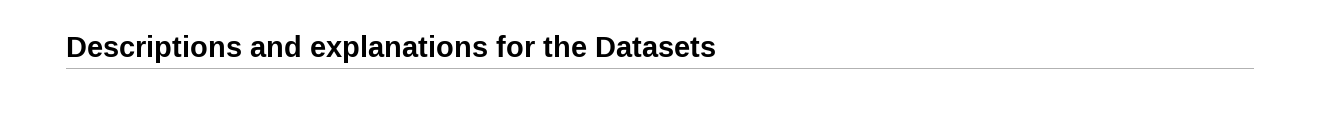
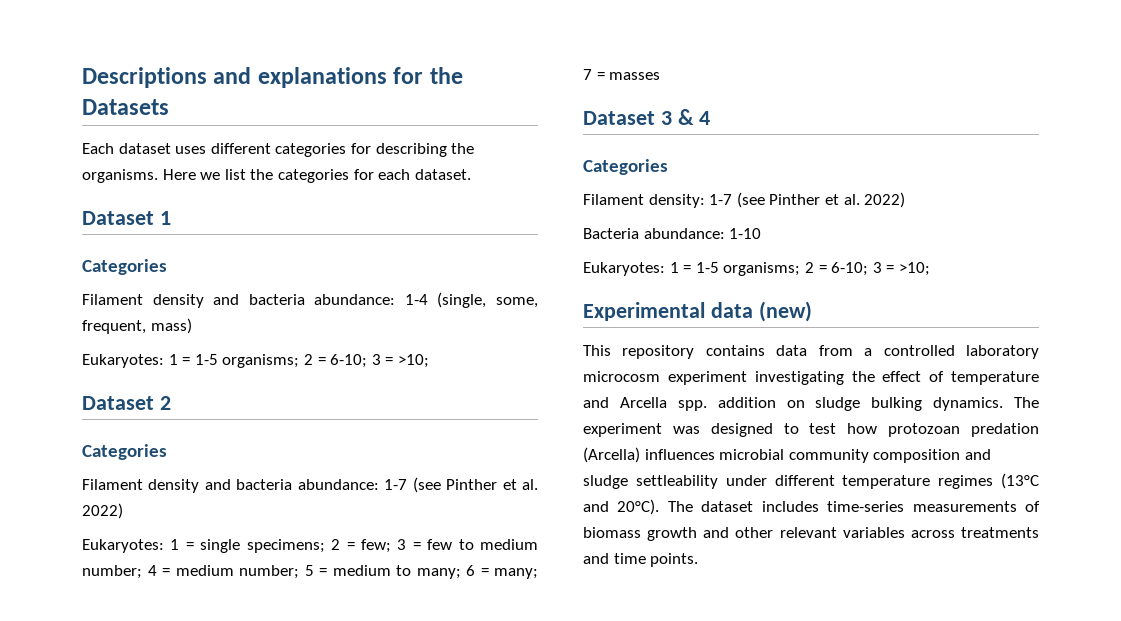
(716, 47) none -> [82,143,475,157] [82,169,471,183] [82,211,171,225] [82,259,167,275] [82,292,538,308] [82,318,192,334] [82,354,429,368] [82,396,171,410] [82,444,167,460] [82,477,539,493] [82,503,123,519] [82,539,538,553] [82,565,538,579] [583,69,661,80] [583,109,711,125] [583,159,668,175] [583,192,906,208] [583,228,762,239] [583,262,930,276] [583,301,812,322] [583,345,1039,359] [583,371,1039,385] [583,397,1039,411] [583,423,1039,437] [583,447,991,463] [583,473,1039,489] [583,499,1040,515] [583,527,1039,541] [583,553,699,567] // Each dataset uses different categories for describing the organisms. Here we list the categories for each dataset. // Dataset 1 // Categories // Filament density and bacteria abundance: 1-4 (single, some, frequent, mass) // Eukaryotes: 1 = 1-5 organisms; 2 = 6-10; 3 = >10; // Dataset 2 // Categories // Filament density and bacteria abundance: 1-7 (see Pinther et al. 2022) // Eukaryotes: 1 = single specimens; 2 = few; 3 = few to medium number; 4 = medium number; 5 = medium to many; 6 = many; 7 = masses // Dataset 3 & 4 // Categories // Filament density: 1-7 (see Pinther et al. 2022) // Bacteria abundance: 1-10 // Eukaryotes: 1 = 1-5 organisms; 2 = 6-10; 3 = >10; // Experimental data (new) // This repository contains data from a controlled laboratory microcosm experiment investigating the effect of temperature and Arcella spp. addition on sludge bulking dynamics. The experiment was designed to test how protozoan predation (Arcella) influences microbial community composition and sludge settleability under different temperature regimes (13°C and 20°C). The dataset includes time-series measurements of biomass growth and other relevant variables across treatments and time points.

